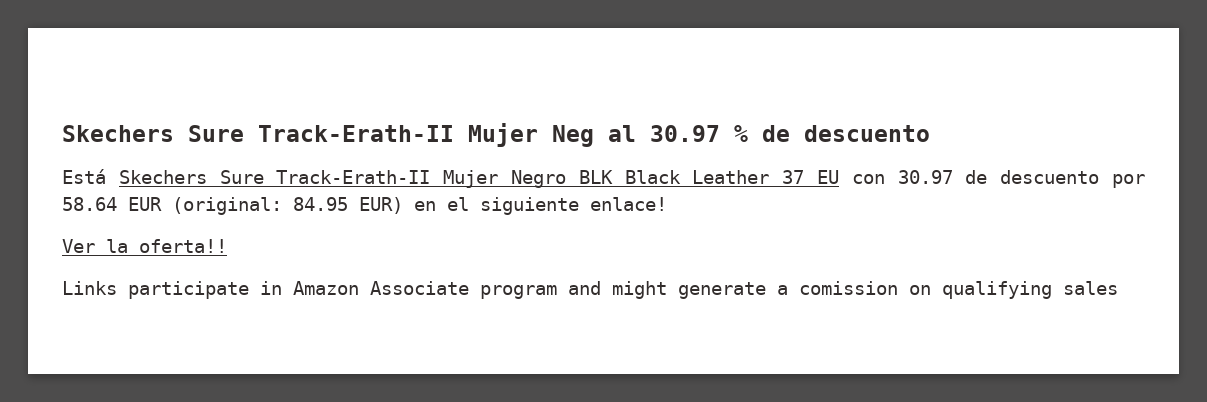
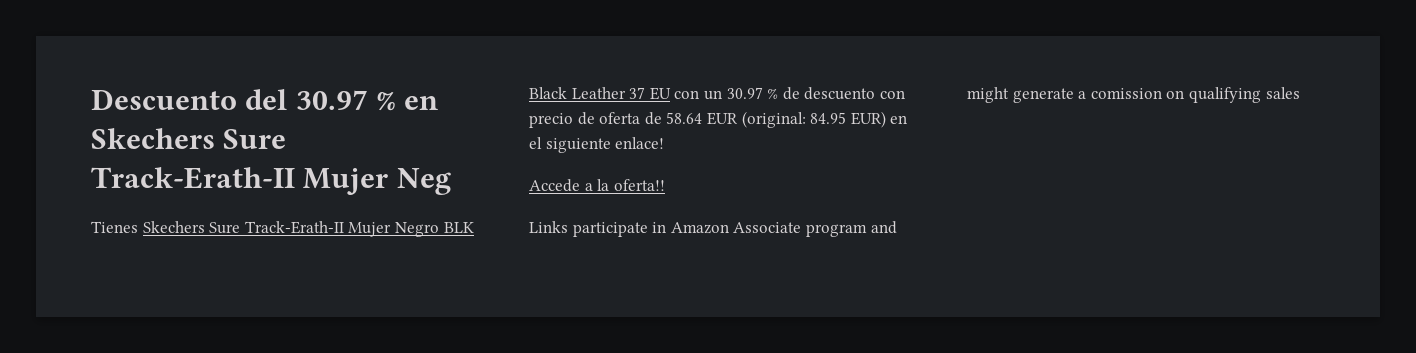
(62, 133) none -> [91,89,439,111] Descuento del 30.97 % en
[608,125,930,142] [62,169,106,184] al 30.97 % de descuento // Está -> [91,221,138,233] // Tienes
[897,170,1145,188] 30.97 de descuento por -> [703,87,905,100] [529,112,662,128] un 30.97 % de descuento con precio de oferta de
[62,239,95,253] Ver -> [529,179,593,192] Accede a

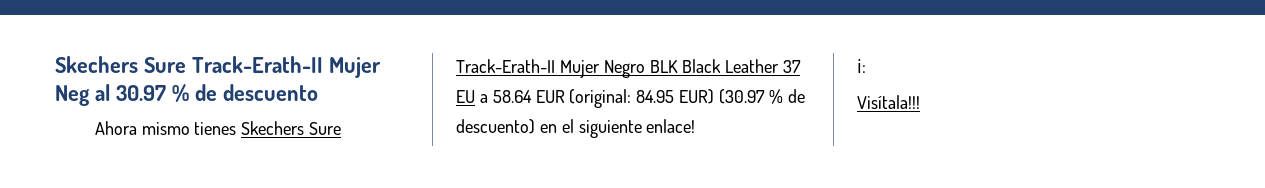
[91,89,439,111] Descuento del 30.97 % en -> (55, 64) none
[91,221,138,233] // Tienes -> [94,84,318,102] [94,121,237,135] al 30.97 % de descuento // Ahora mismo tienes
[674,87,905,100] [529,112,662,128] con un 30.97 % de descuento con precio de oferta de -> [479,94,488,103] a
(886, 119) none -> [719,89,805,104] [456,119,535,134] (30.97 % de descuento)
[529,179,665,192] [529,221,897,237] [967,87,1300,103] Accede a la oferta!! // Links participate in Amazon Associate program and might generate a comission on qualifying sales -> [857,59,866,73] [857,95,920,109] ℹ: // Visítala!!!

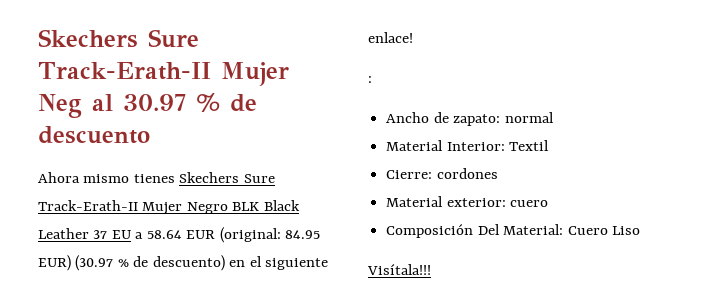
[857,59,866,73] ℹ: -> [368,76,372,83] [386,112,554,126] [386,140,550,151] [386,168,498,179] [386,196,549,207] [386,224,640,238] : // Ancho de zapato: normal // Material Interior: Textil // Cierre: cordones // Material exterior: cuero // Composición Del Material: Cuero Liso

